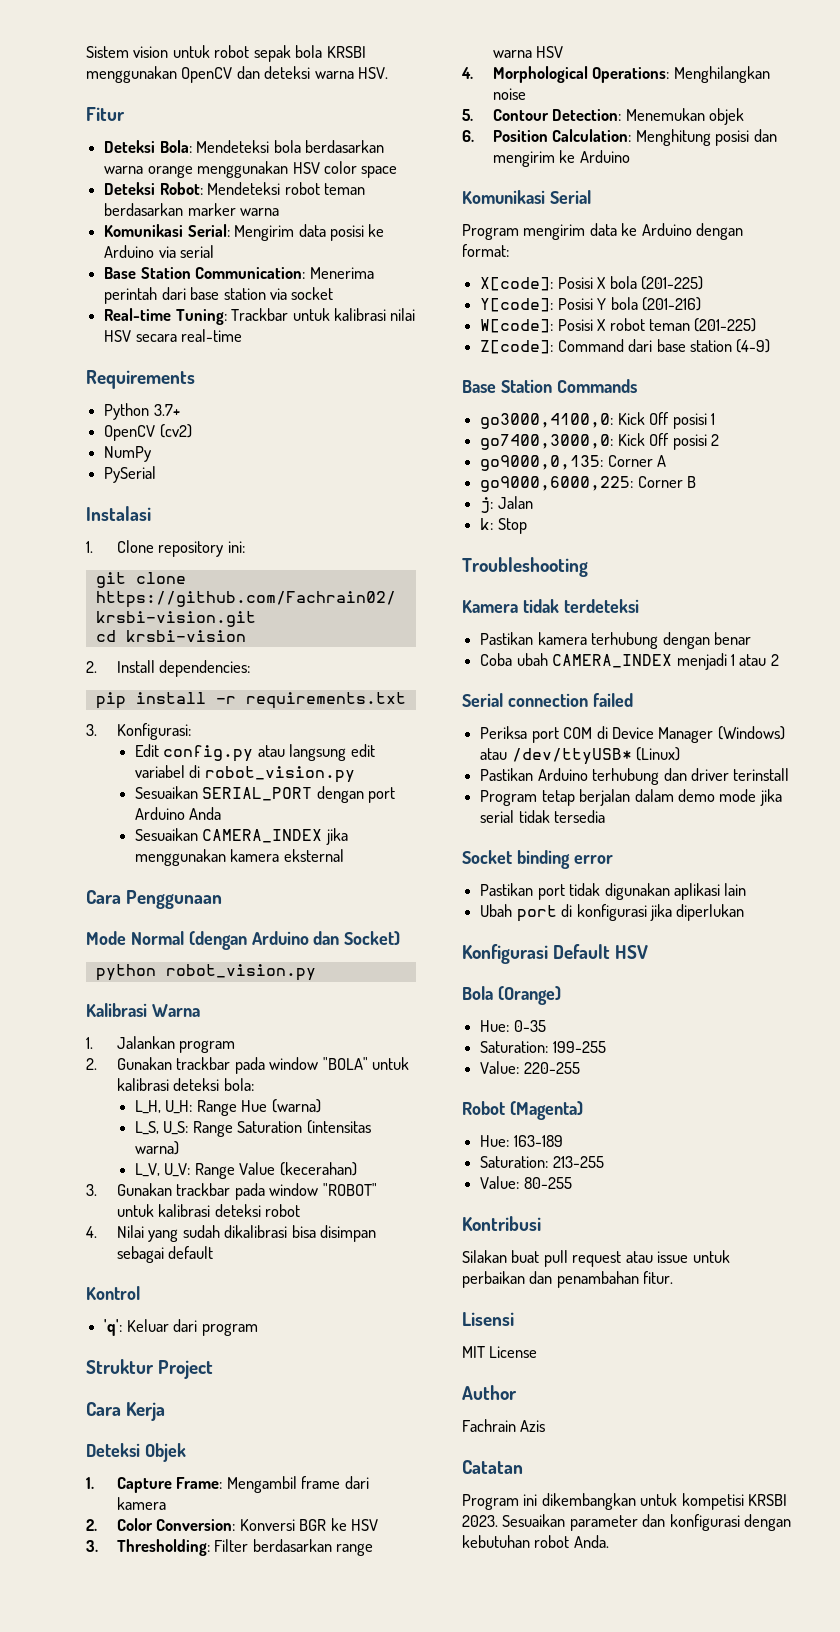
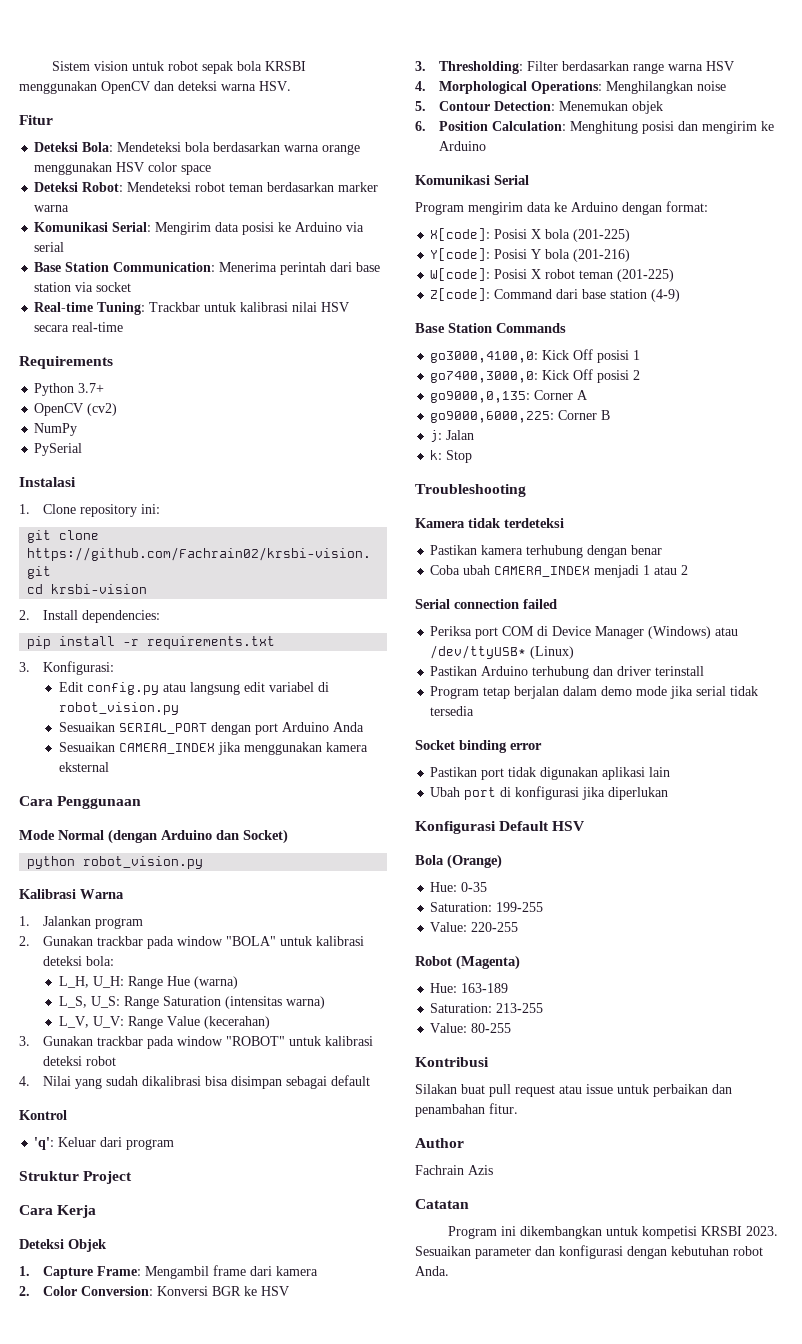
[462,1312,514,1326] [462,1346,538,1358] // Lisensi // MIT License -> (518, 1108) none

